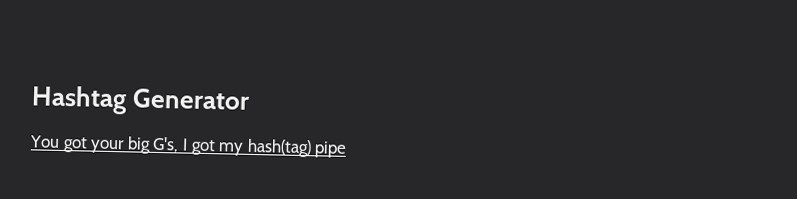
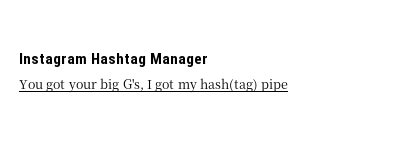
[31,85,252,115] Hashtag Generator -> [19,53,209,67] Instagram Hashtag Manager

